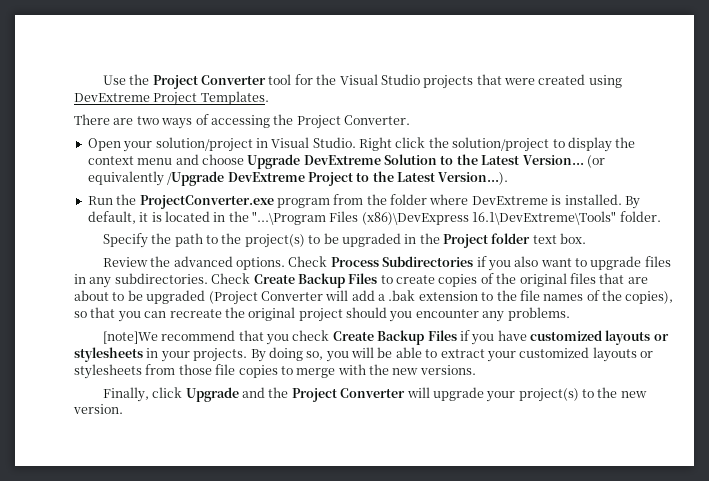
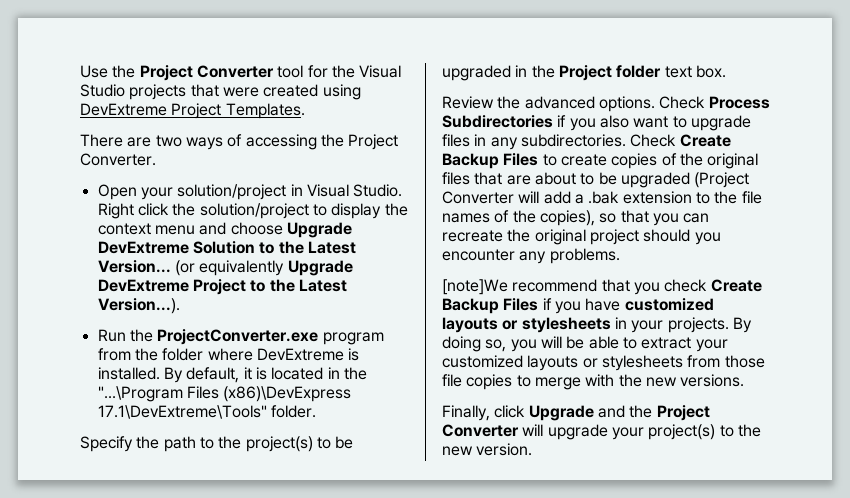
[167,171,225,186] /Upgrade -> [287,260,353,276] Upgrade
[472,211,617,225] 16.1\DevExtreme\Tools" -> [97,405,267,419] 17.1\DevExtreme\Tools"

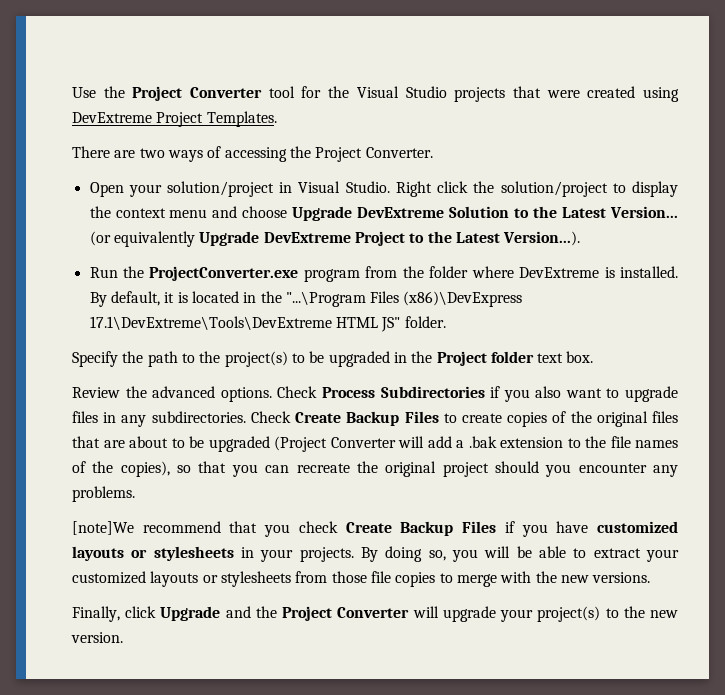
[97,405,267,419] 17.1\DevExtreme\Tools" -> [89,316,401,332] 17.1\DevExtreme\Tools\DevExtreme HTML JS"

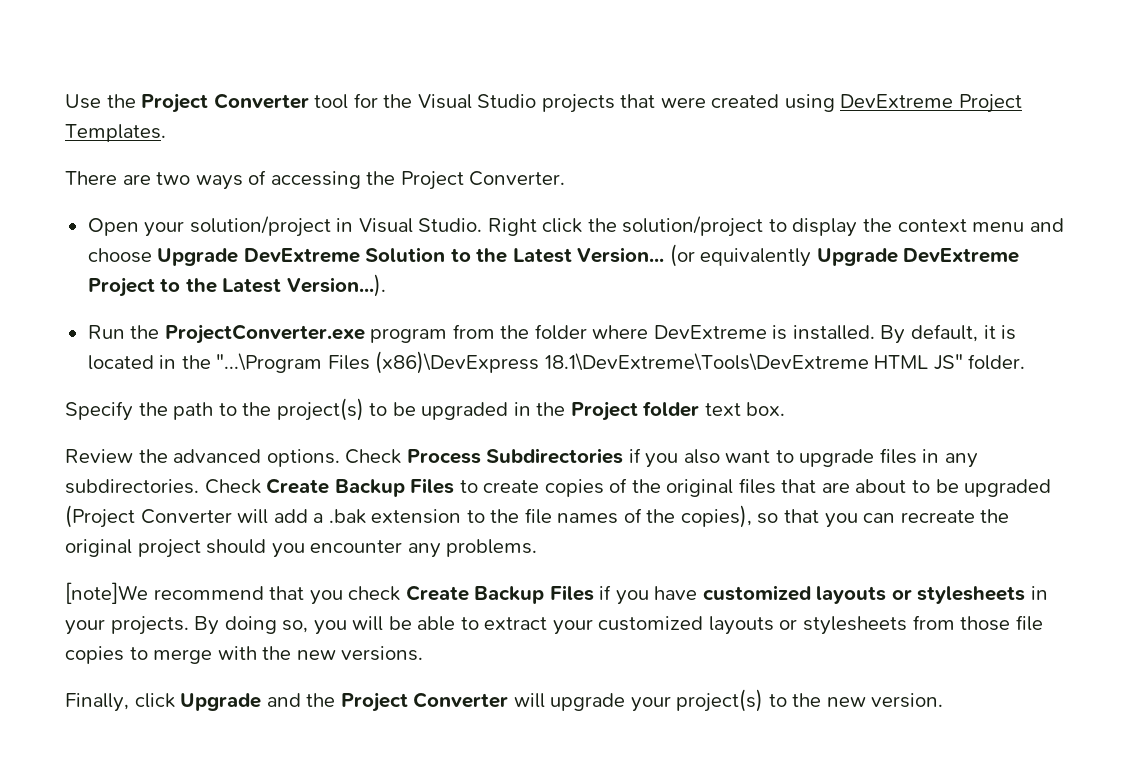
[89,316,332,330] 17.1\DevExtreme\Tools\DevExtreme -> [544,353,869,371] 18.1\DevExtreme\Tools\DevExtreme

